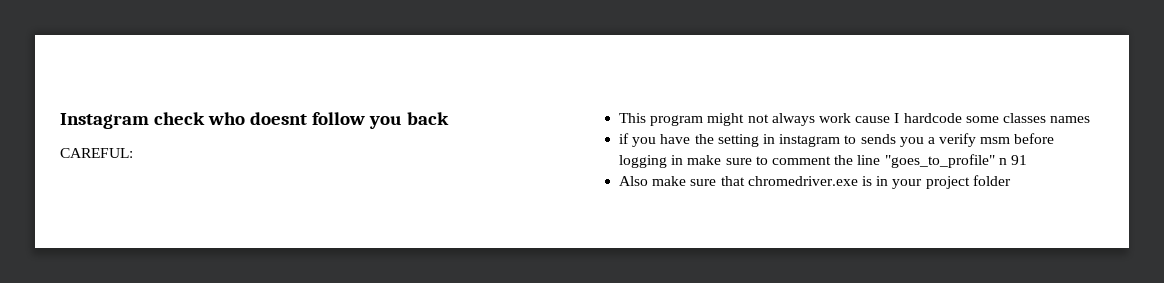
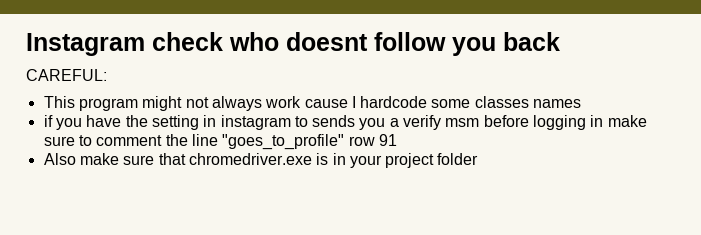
[998,158,1007,165] n -> [348,136,375,146] row

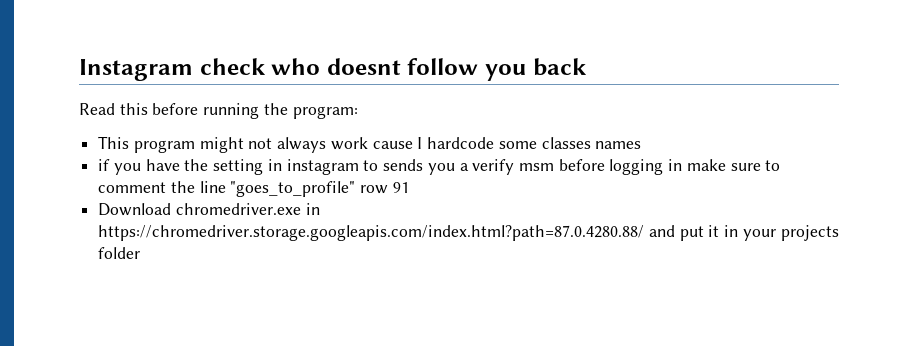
[26,69,107,81] CAREFUL: -> [79,103,358,119] Read this before running the program:
[43,153,329,165] Also make sure that chromedriver.exe is -> [98,203,320,216] [98,225,720,241] Download chromedriver.exe in https://chromedriver.storage.googleapis.com/index.html?path=87.0.4280.88/ and put it
[385,153,435,168] project -> [780,225,839,241] projects

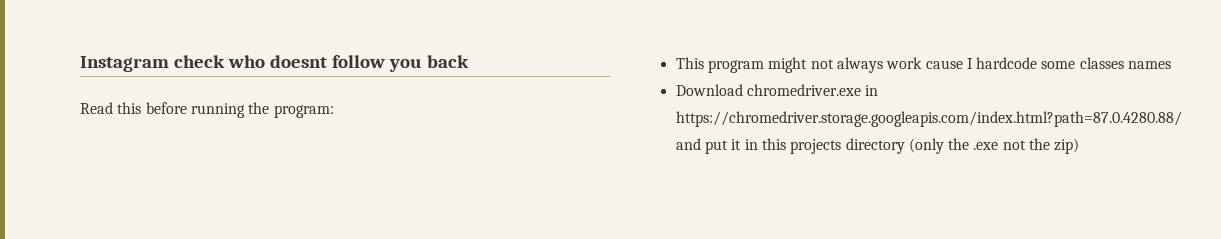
[98,159,781,175] [98,181,409,197] // if you have the setting in instagram to sends you a verify msm before logging in make sure to comment the line "goes_to_profile" row 91 -> (1172, 65) none
[742,225,839,241] [98,247,141,259] your projects folder -> [761,138,1080,154] this projects directory (only the .exe not the zip)

